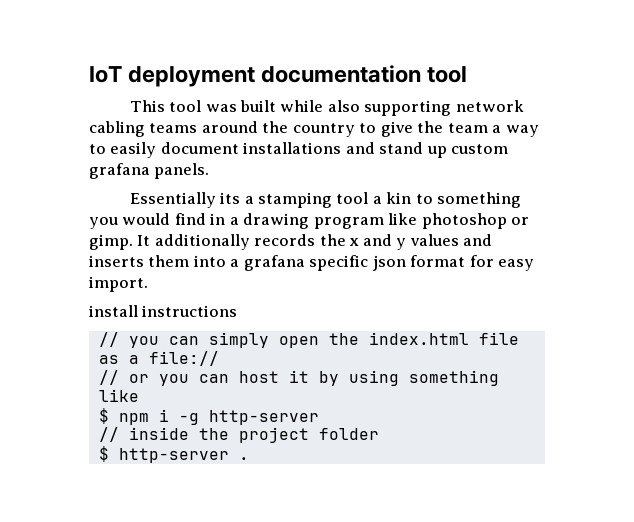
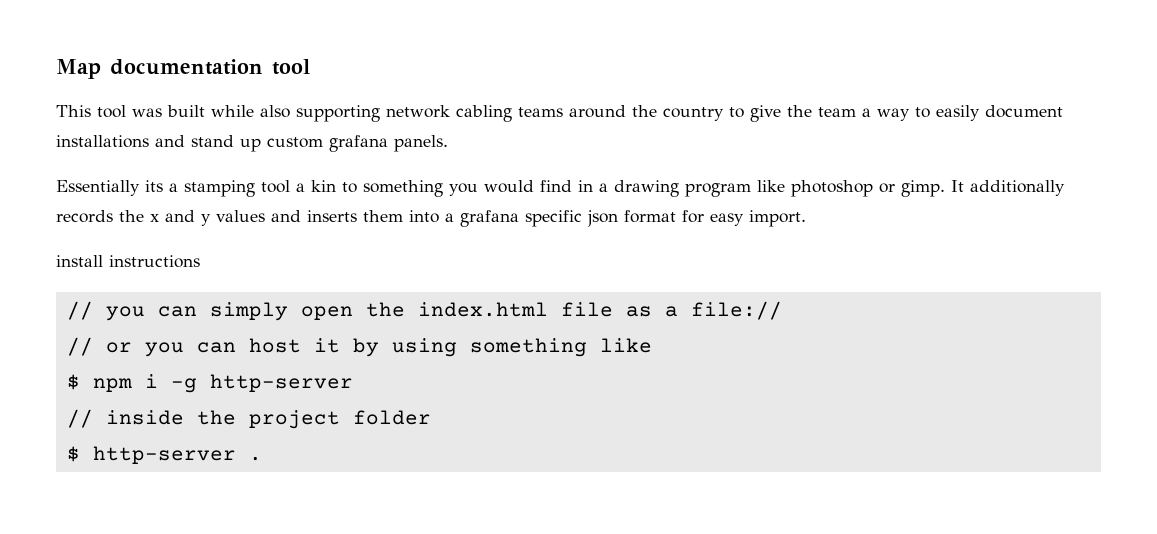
[89,66,256,87] IoT deployment -> [56,59,101,79] Map

